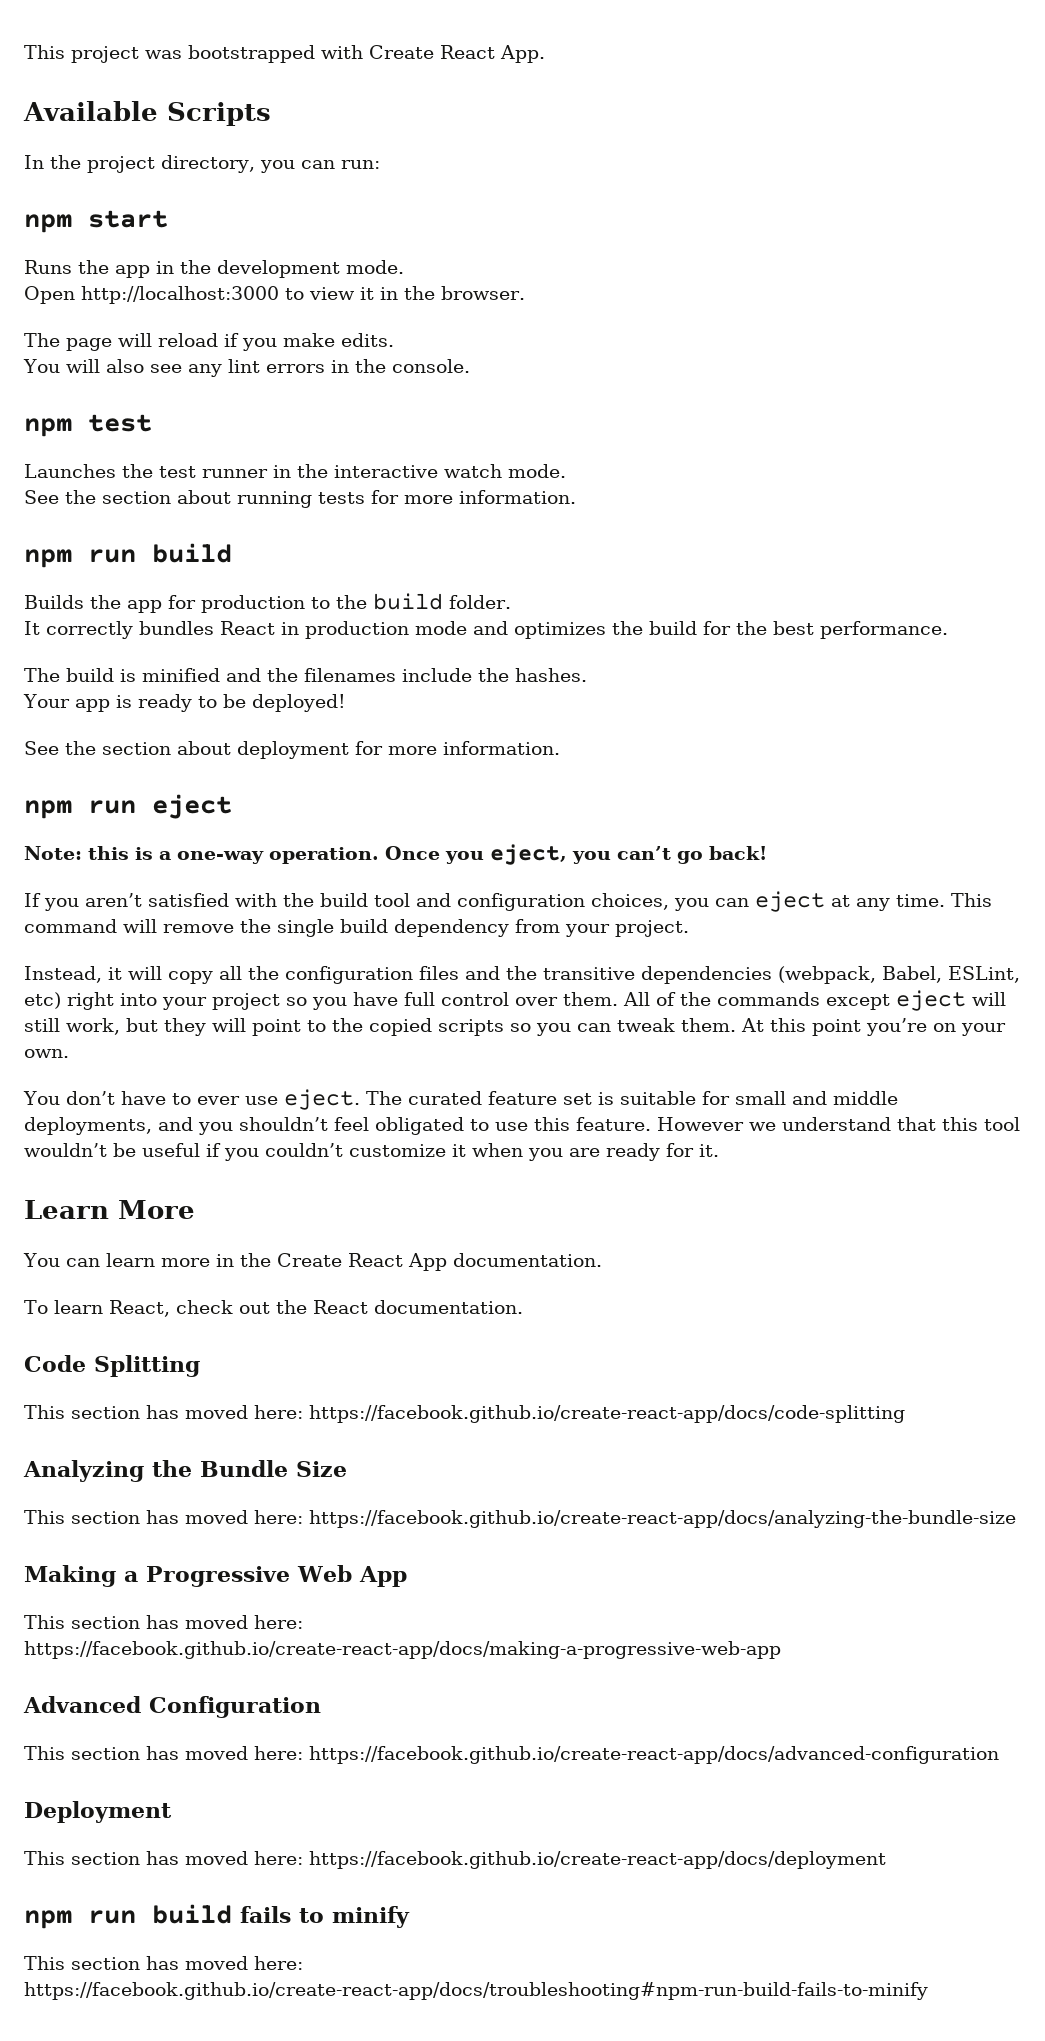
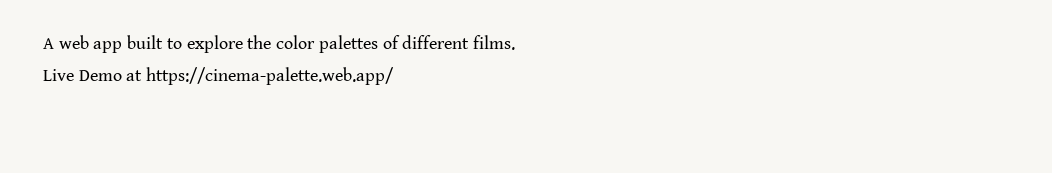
[24,45,545,63] [23,101,271,126] [24,155,380,173] [24,210,168,233] [24,260,404,278] [24,286,525,304] [24,333,394,351] [23,359,470,377] [24,414,152,437] [24,464,566,478] [24,490,576,508] [24,543,232,568] [24,593,511,613] [24,621,948,639] [24,668,587,682] [23,694,346,712] [24,741,560,759] [24,794,232,819] [24,844,767,865] [24,891,992,912] [24,919,689,937] [24,966,1020,984] [24,990,1006,1011] [24,1018,1006,1036] [24,1049,69,1058] [23,1089,898,1110] [24,1117,1020,1135] [24,1143,719,1161] [24,1200,195,1219] [23,1253,602,1271] [24,1300,523,1317] [24,1355,200,1377] [24,1405,905,1423] [23,1460,347,1482] [24,1510,1016,1528] [24,1565,407,1587] [24,1615,303,1629] [24,1641,781,1659] [23,1696,321,1718] [24,1746,999,1764] [24,1801,172,1823] [24,1851,886,1869] [24,1904,410,1929] [24,1956,303,1970] [24,1982,928,2000] This project was bootstrapped with Create React App. // Available Scripts // In the project directory, you can run: // npm start // Runs the app in the development mode. // Open http://localhost:3000 to view it in the browser. // The page will reload if you make edits. // You will also see any lint errors in the console. // npm test // Launches the test runner in the interactive watch mode. // See the section about running tests for more information. // npm run build // Builds the app for production to the build folder. // It correctly bundles React in production mode and optimizes the build for the best performance. // The build is minified and the filenames include the hashes. // Your app is ready to be deployed! // See the section about deployment for more information. // npm run eject // Note: this is a one-way operation. Once you eject, you can’t go back! // If you aren’t satisfied with the build tool and configuration choices, you can eject at any time. This command will remove the single build dependency from your project. // Instead, it will copy all the configuration files and the transitive dependencies (webpack, Babel, ESLint, etc) right into your project so you have full control over them. All of the commands except eject will still work, but they will point to the copied scripts so you can tweak them. At this point you’re on your own. // You don’t have to ever use eject. The curated feature set is suitable for small and middle deployments, and you shouldn’t feel obligated to use this feature. However we understand that this tool wouldn’t be useful if you couldn’t customize it when you are ready for it. // Learn More // You can learn more in the Create React App documentation. // To learn React, check out the React documentation. // Code Splitting // This section has moved here: https://facebook.github.io/create-react-app/docs/code-splitting // Analyzing the Bundle Size // This section has moved here: https://facebook.github.io/create-react-app/docs/analyzing-the-bundle-size // Making a Progressive Web App // This section has moved here: https://facebook.github.io/create-react-app/docs/making-a-progressive-web-app // Advanced Configuration // This section has moved here: https://facebook.github.io/create-react-app/docs/advanced-configuration // Deployment // This section has moved here: https://facebook.github.io/create-react-app/docs/deployment // npm run build fails to minify // This section has moved here: https://facebook.github.io/create-react-app/docs/troubleshooting#npm-run-build-fails-to-minify -> [43,35,515,53] [43,67,395,85] A web app built to explore the color palettes of different films. // Live Demo at https://cinema-palette.web.app/

